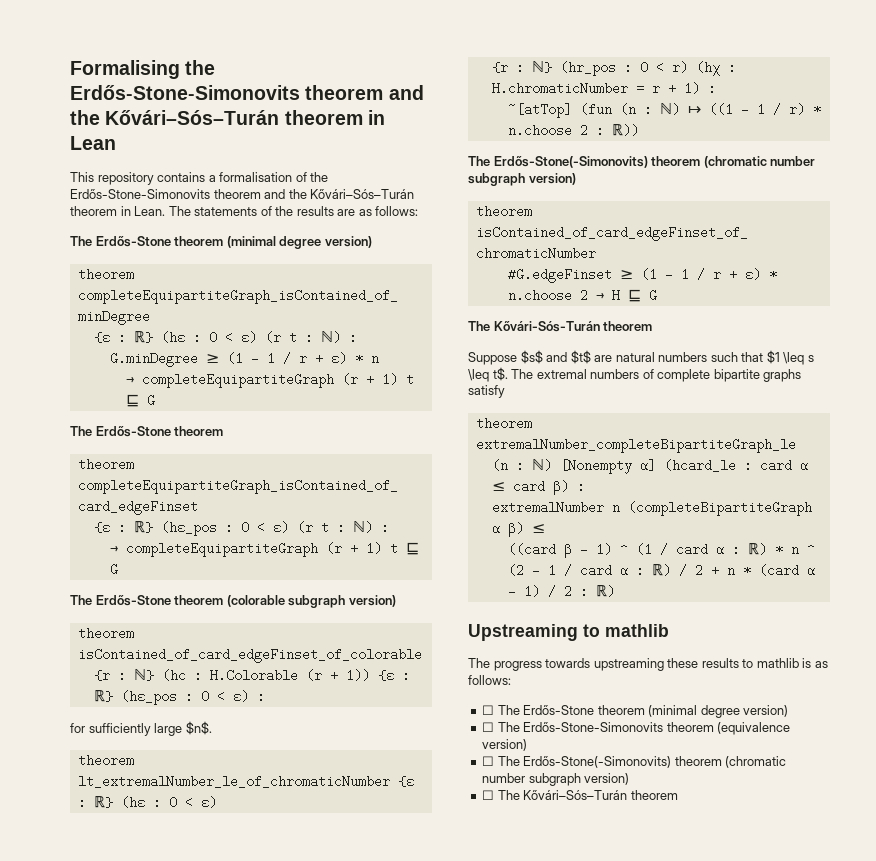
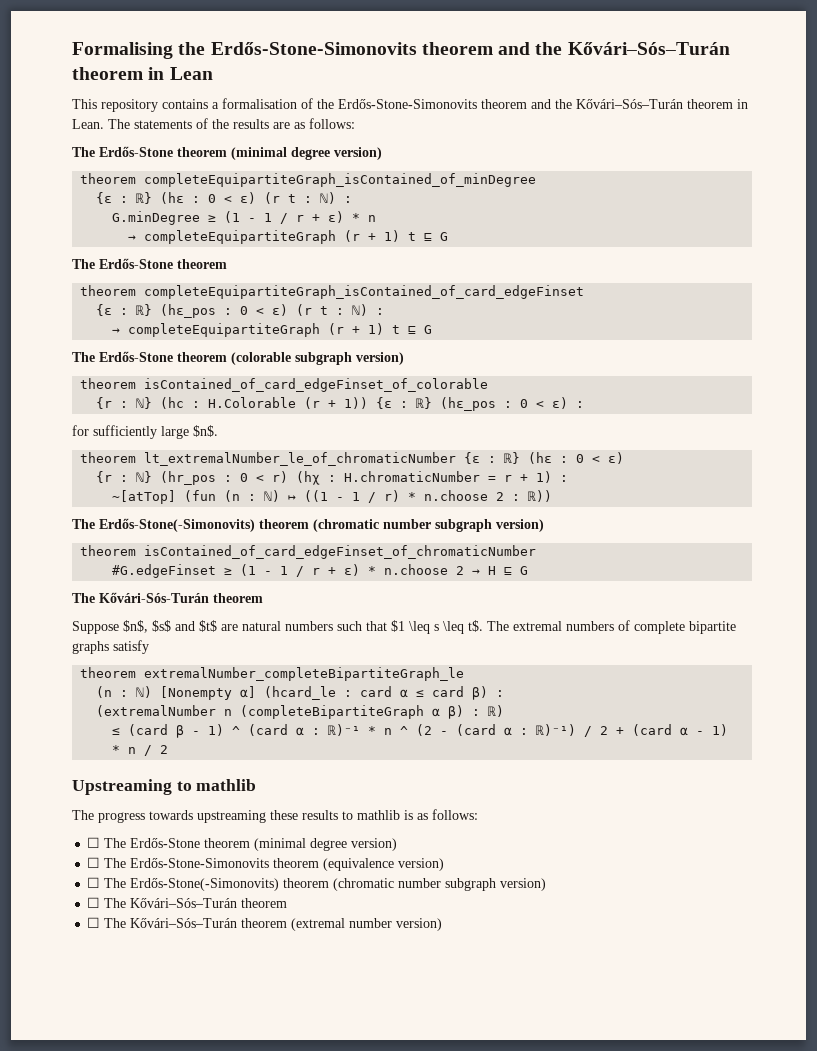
(517, 358) none -> [123,620,148,633] $n$,
[491,501,604,514] extremalNumber -> [96,705,217,717] (extremalNumber
[531,524,545,533] [507,543,556,556] ≤ // ((card -> [472,705,505,717] [112,724,169,736] : ℝ) // ≤ (card
[635,543,767,556] (1 / card α : ℝ) -> [248,724,361,736] (card α : ℝ)⁻¹
[547,564,671,577] 1 / card α : ℝ) -> [456,724,577,736] (card α : ℝ)⁻¹)
[726,564,751,577] n * -> (625, 731) none
[547,585,615,598] / 2 : ℝ) -> [112,745,169,756] * n / 2
(678, 795) none -> [87,917,443,931] // ☐ The Kővári–Sós–Turán theorem (extremal number version)

